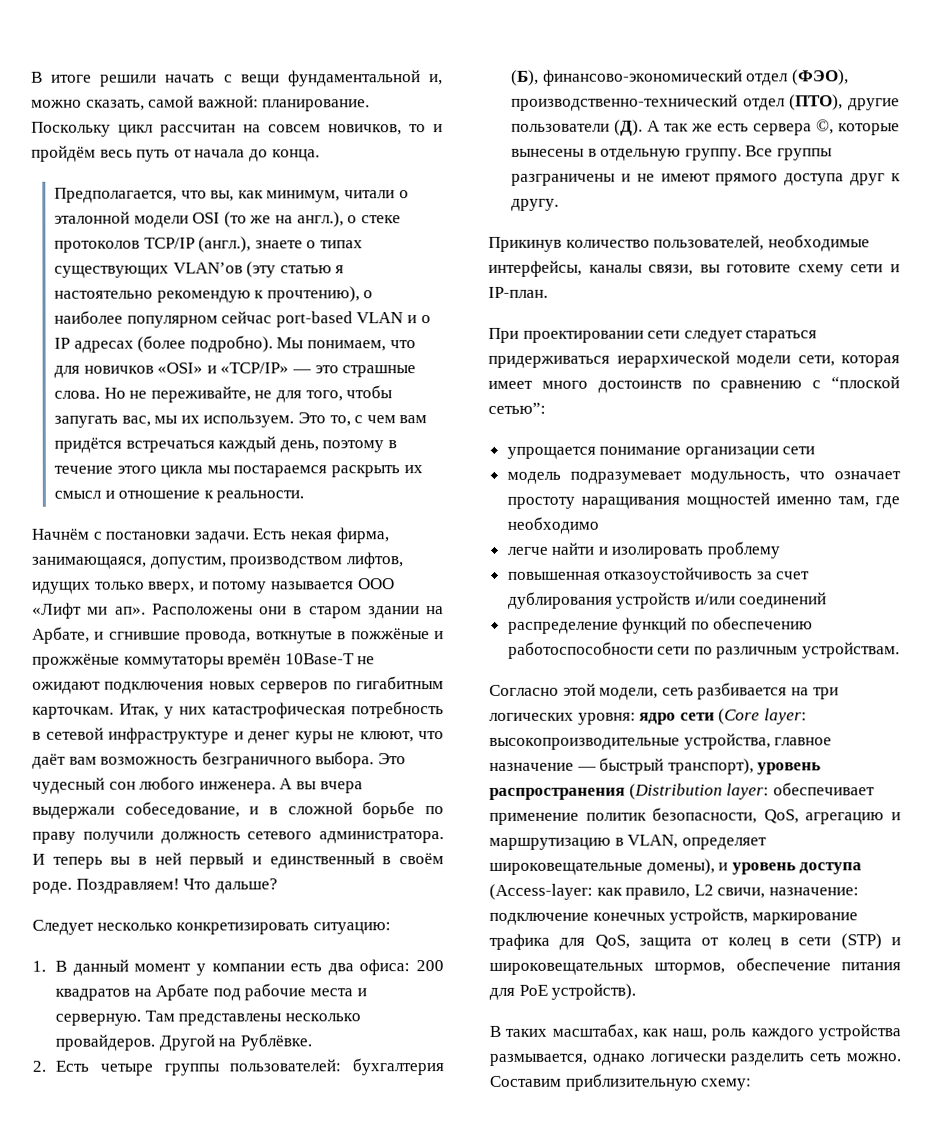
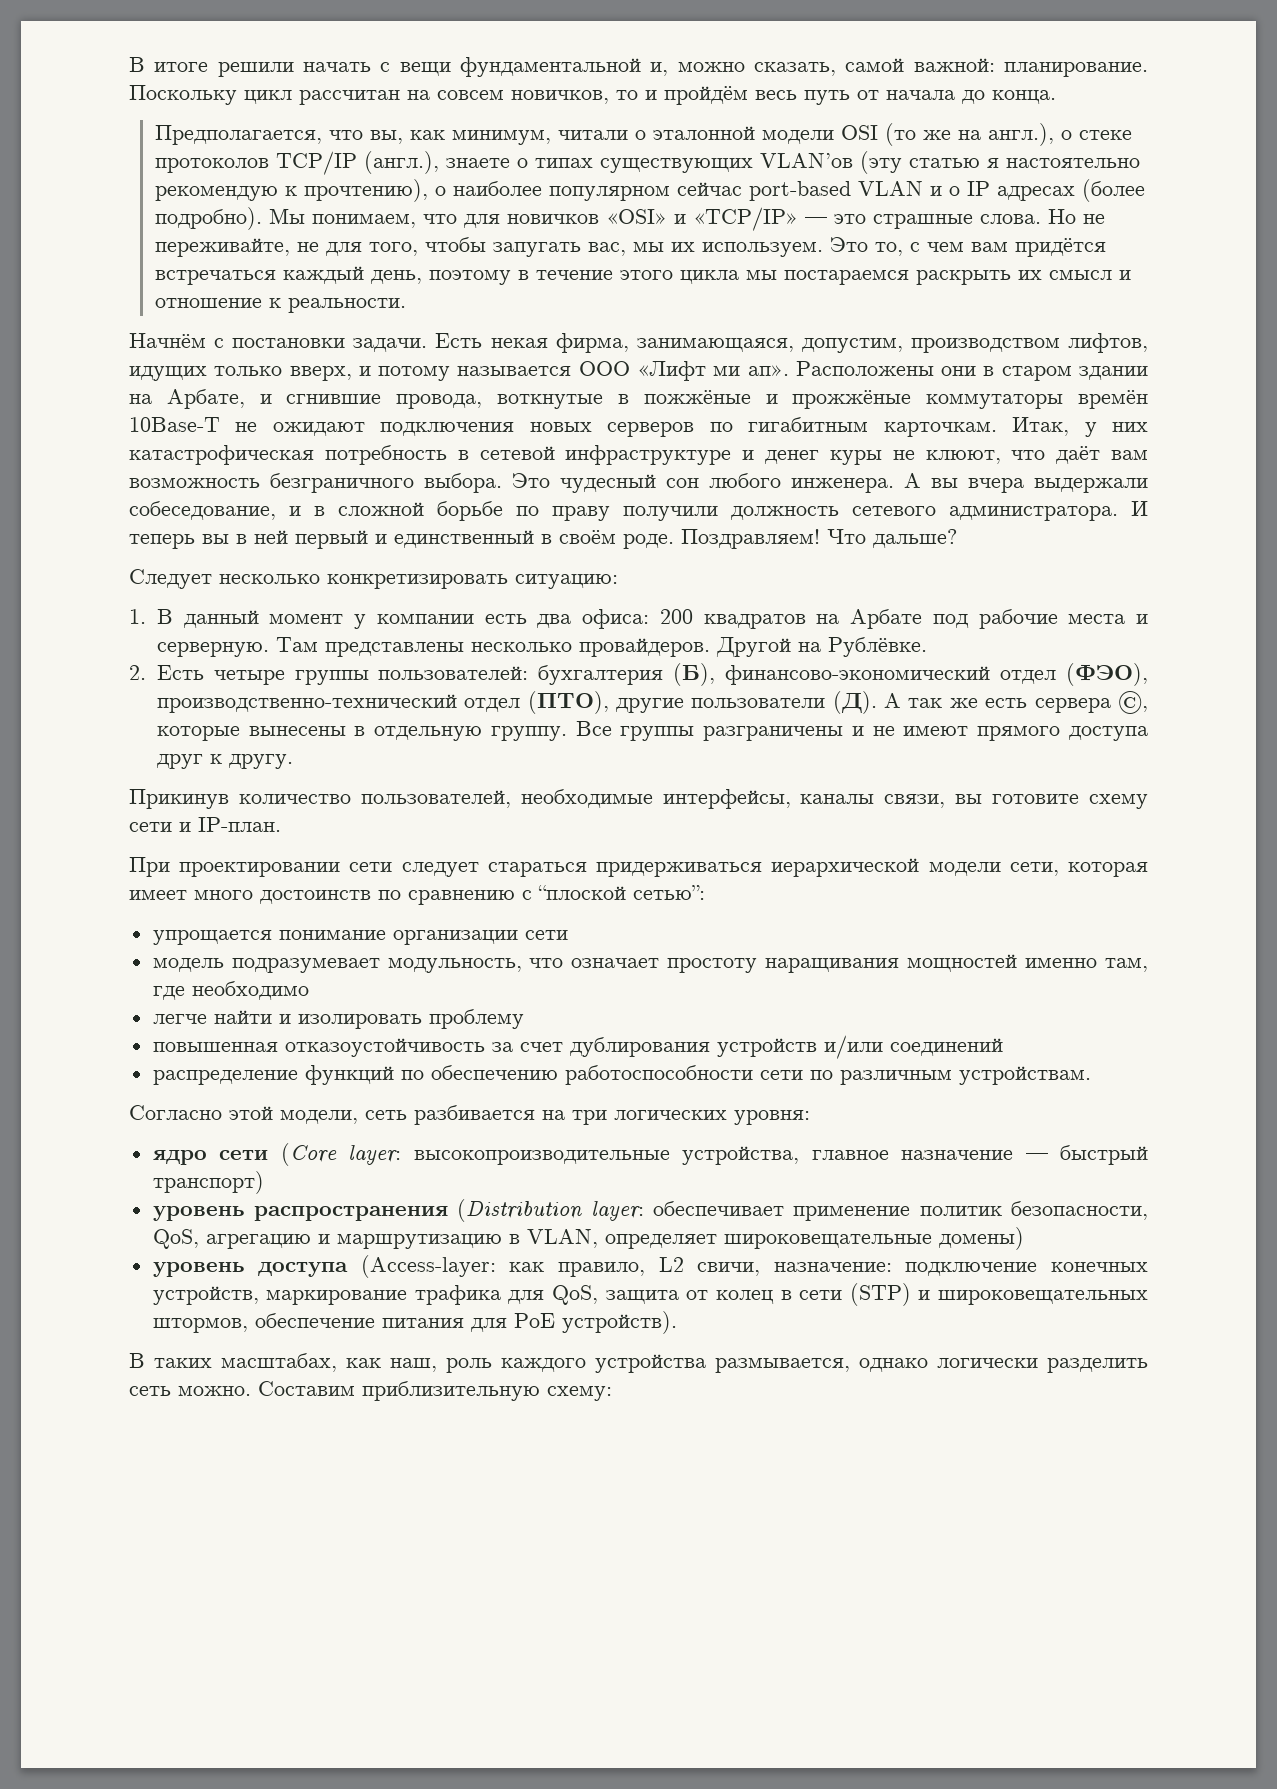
(636, 718) none -> (810, 1117) //
[667,758,754,775] транспорт), -> [152,1171,264,1194] транспорт) //
[646,858,729,875] домены), и -> [938,1227,1024,1250] домены) //

